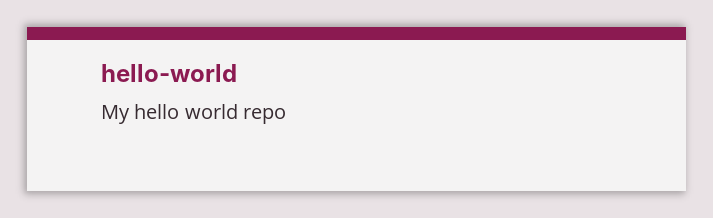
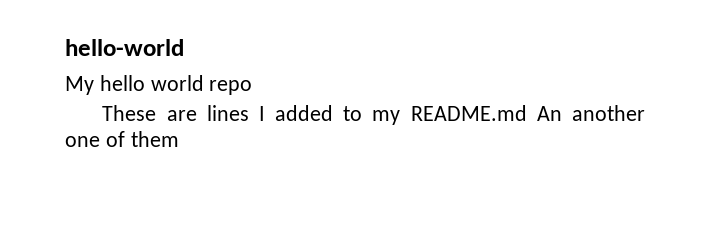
(286, 116) none -> [102,105,645,125] [65,131,179,147] // These are lines I added to my README.md An another one of them

